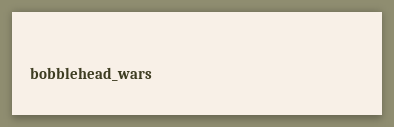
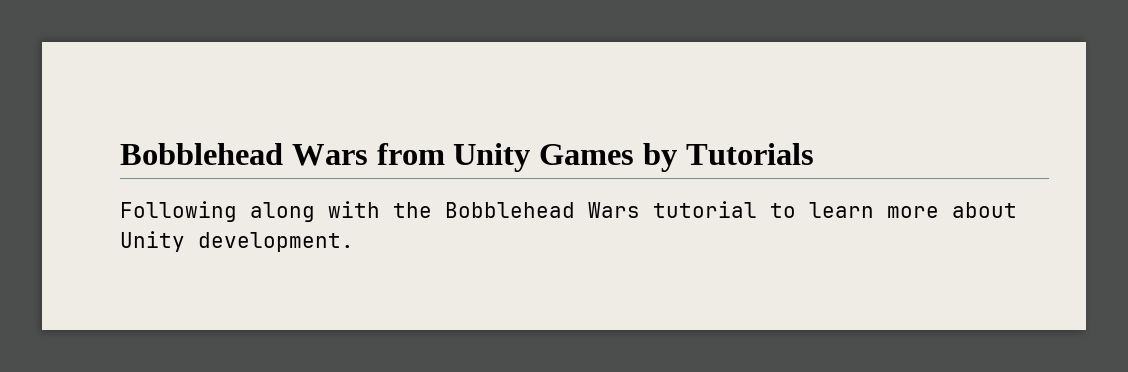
[30,67,152,81] bobblehead_wars -> [120,143,814,172] [120,201,1017,222] [120,231,354,252] Bobblehead Wars from Unity Games by Tutorials // Following along with the Bobblehead Wars tutorial to learn more about Unity development.

